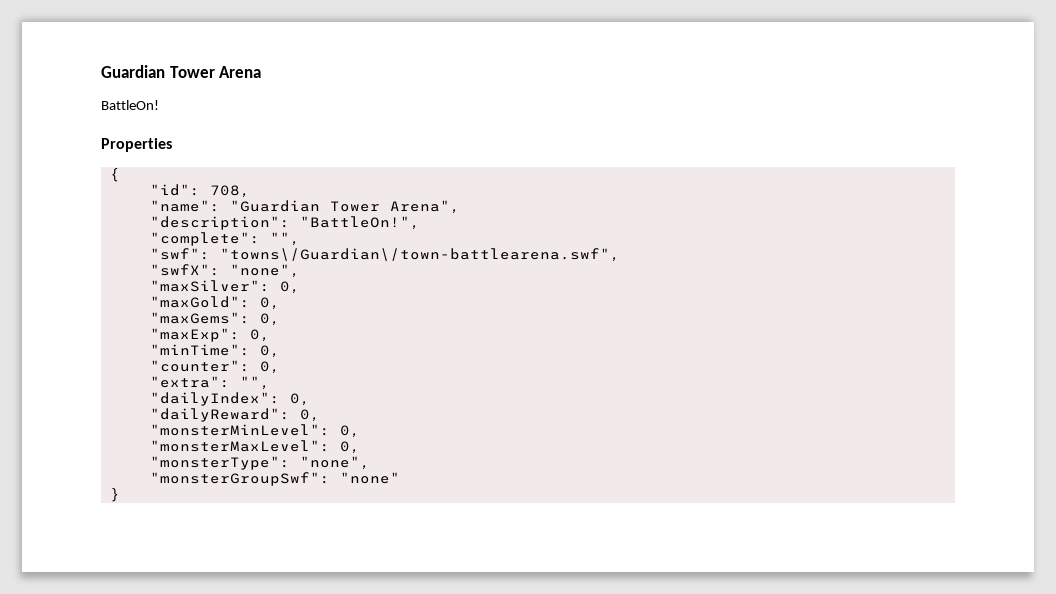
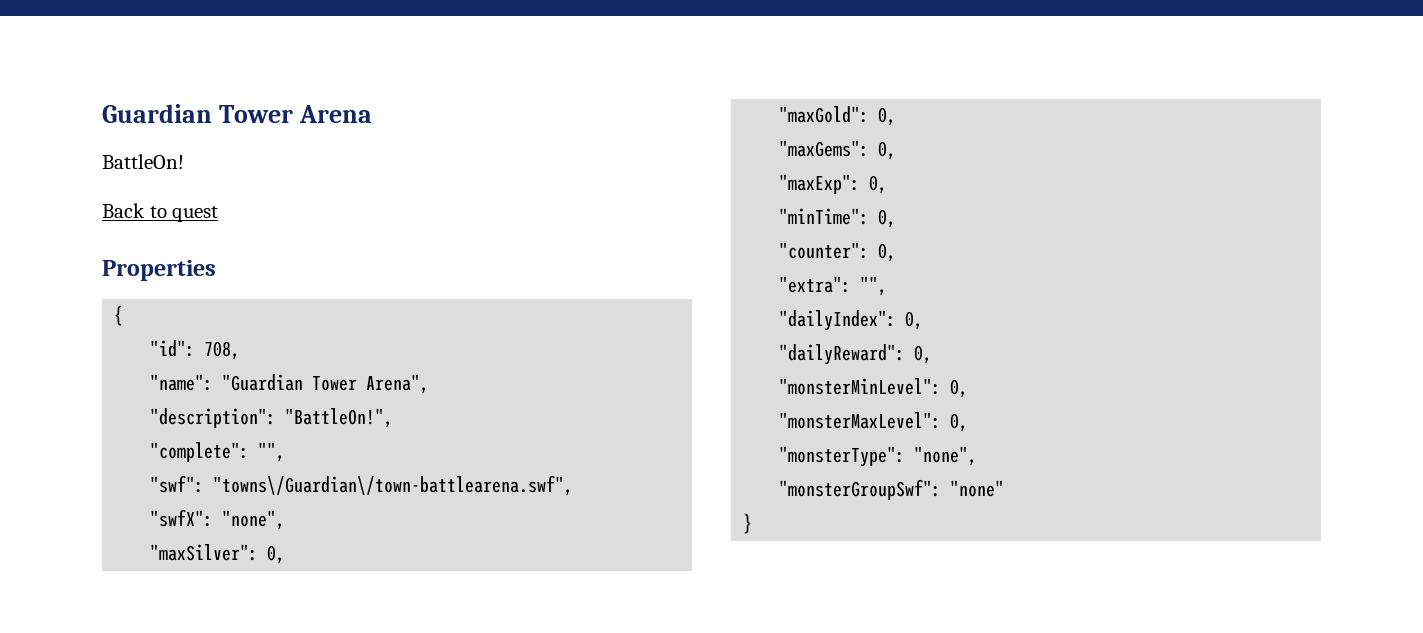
(159, 105) none -> [102,203,219,222] // Back to quest

